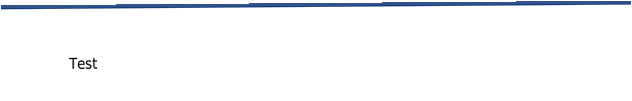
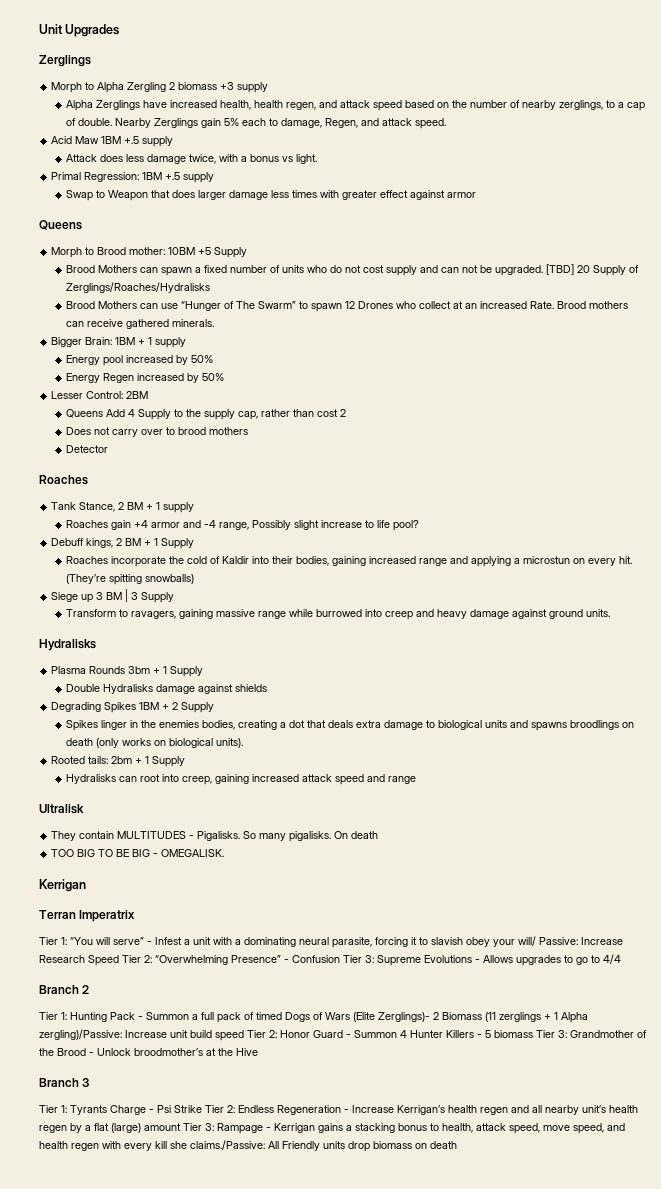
[68,57,98,70] Test -> [39,24,120,37] [39,55,91,67] [51,82,269,93] [65,100,645,111] [65,118,446,129] [51,136,174,147] [65,154,317,164] [51,172,215,183] [65,190,476,201] [39,220,82,230] [51,247,248,258] [65,264,639,276] [65,282,210,293] [65,301,628,312] [65,319,214,329] [51,337,187,348] [65,355,213,366] [65,373,224,383] [51,391,149,399] [65,409,346,420] [65,427,248,437] [65,445,108,453] [39,475,88,485] [51,502,195,513] [65,520,419,531] [51,538,195,549] [65,556,632,567] [65,574,194,585] [51,589,175,603] [65,609,610,620] [39,639,96,651] [51,666,204,677] [65,684,267,694] [51,702,215,713] [65,720,634,731] [65,738,243,748] [51,756,186,767] [65,774,416,785] [39,804,84,814] [51,831,379,842] [51,849,225,857] [39,879,86,892] [39,910,136,922] [39,936,623,948] [39,954,621,966] [39,985,90,994] [39,1012,588,1023] [39,1029,647,1041] [39,1048,258,1056] [39,1078,90,1087] [39,1105,638,1115] [39,1123,625,1134] [39,1140,457,1152] Unit Upgrades // Zerglings // Morph to Alpha Zergling 2 biomass +3 supply // Alpha Zerglings have increased health, health regen, and attack speed based on the number of nearby zerglings, to a cap of double. Nearby Zerglings gain 5% each to damage, Regen, and attack speed. // Acid Maw 1BM +.5 supply // Attack does less damage twice, with a bonus vs light. // Primal Regression: 1BM +.5 supply // Swap to Weapon that does larger damage less times with greater effect against armor // Queens // Morph to Brood mother: 10BM +5 Supply // Brood Mothers can spawn a fixed number of units who do not cost supply and can not be upgraded. [TBD] 20 Supply of Zerglings/Roaches/Hydralisks // Brood Mothers can use “Hunger of The Swarm” to spawn 12 Drones who collect at an increased Rate. Brood mothers can receive gathered minerals. // Bigger Brain: 1BM + 1 supply // Energy pool increased by 50% // Energy Regen increased by 50% // Lesser Control: 2BM // Queens Add 4 Supply to the supply cap, rather than cost 2 // Does not carry over to brood mothers // Detector // Roaches // Tank Stance, 2 BM + 1 supply // Roaches gain +4 armor and -4 range, Possibly slight increase to life pool? // Debuff kings, 2 BM + 1 Supply // Roaches incorporate the cold of Kaldir into their bodies, gaining increased range and applying a microstun on every hit. (They’re spitting snowballs) // Siege up 3 BM | 3 Supply // Transform to ravagers, gaining massive range while burrowed into creep and heavy damage against ground units. // Hydralisks // Plasma Rounds 3bm + 1 Supply // Double Hydralisks damage against shields // Degrading Spikes 1BM + 2 Supply // Spikes linger in the enemies bodies, creating a dot that deals extra damage to biological units and spawns broodlings on death (only works on biological units). // Rooted tails: 2bm + 1 Supply // Hydralisks can root into creep, gaining increased attack speed and range // Ultralisk // They contain MULTITUDES - Pigalisks. So many pigalisks. On death // TOO BIG TO BE BIG - OMEGALISK. // Kerrigan // Terran Imperatrix // Tier 1: “You will serve” - Infest a unit with a dominating neural parasite, forcing it to slavish obey your will/ Passive: Increase Research Speed Tier 2: “Overwhelming Presence” - Confusion Tier 3: Supreme Evolutions - Allows upgrades to go to 4/4 // Branch 2 // Tier 1: Hunting Pack - Summon a full pack of timed Dogs of Wars (Elite Zerglings)- 2 Biomass (11 zerglings + 1 Alpha zergling)/Passive: Increase unit build speed Tier 2: Honor Guard - Summon 4 Hunter Killers - 5 biomass Tier 3: Grandmother of the Brood - Unlock broodmother’s at the Hive // Branch 3 // Tier 1: Tyrants Charge - Psi Strike Tier 2: Endless Regeneration - Increase Kerrigan’s health regen and all nearby unit’s health regen by a flat (large) amount Tier 3: Rampage - Kerrigan gains a stacking bonus to health, attack speed, move speed, and health regen with every kill she claims./Passive: All Friendly units drop biomass on death

